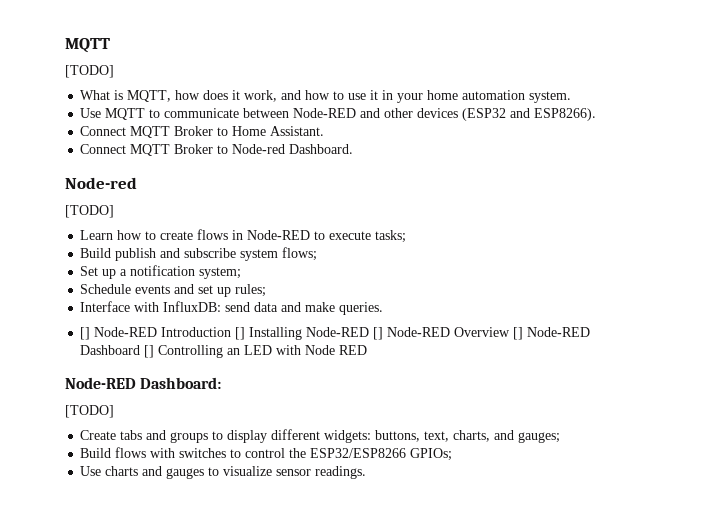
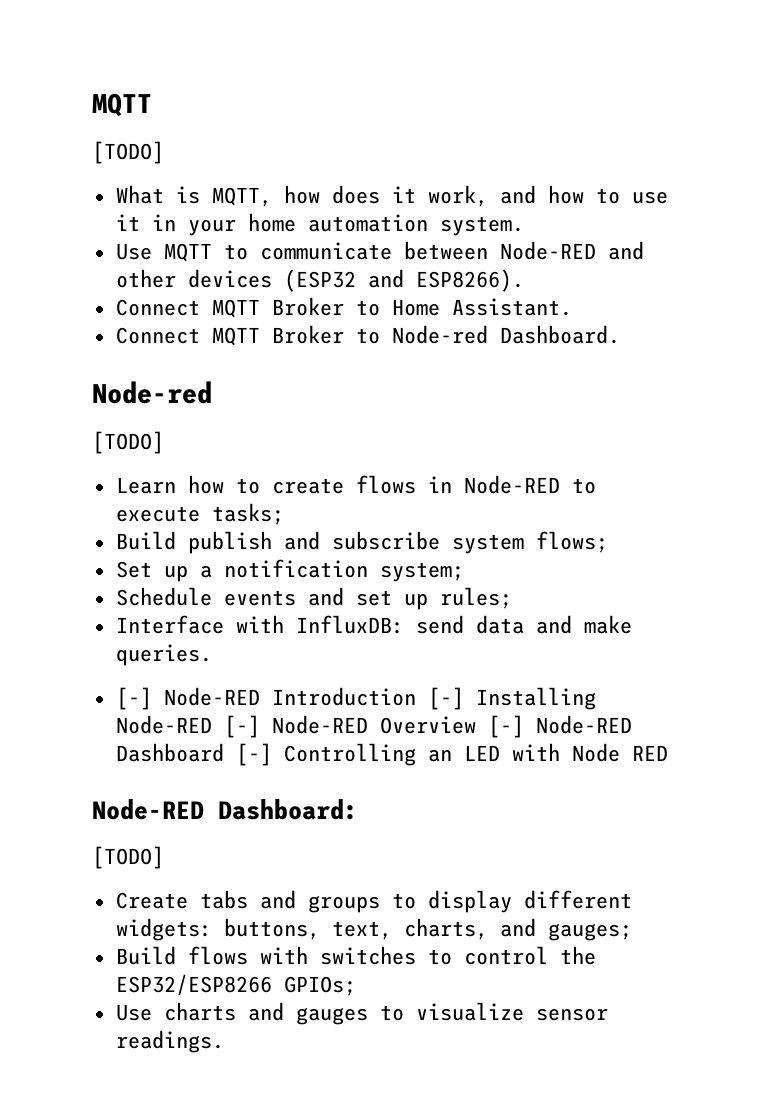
[80,327,91,340] [] -> [115,687,152,710] [-]
[235,327,246,340] [] -> [427,687,464,710] [-]
[373,327,384,340] [] -> [223,715,260,738] [-]
[513,327,524,340] [] -> [487,715,524,738] [-]
[144,345,155,358] [] -> [235,743,272,766] [-]

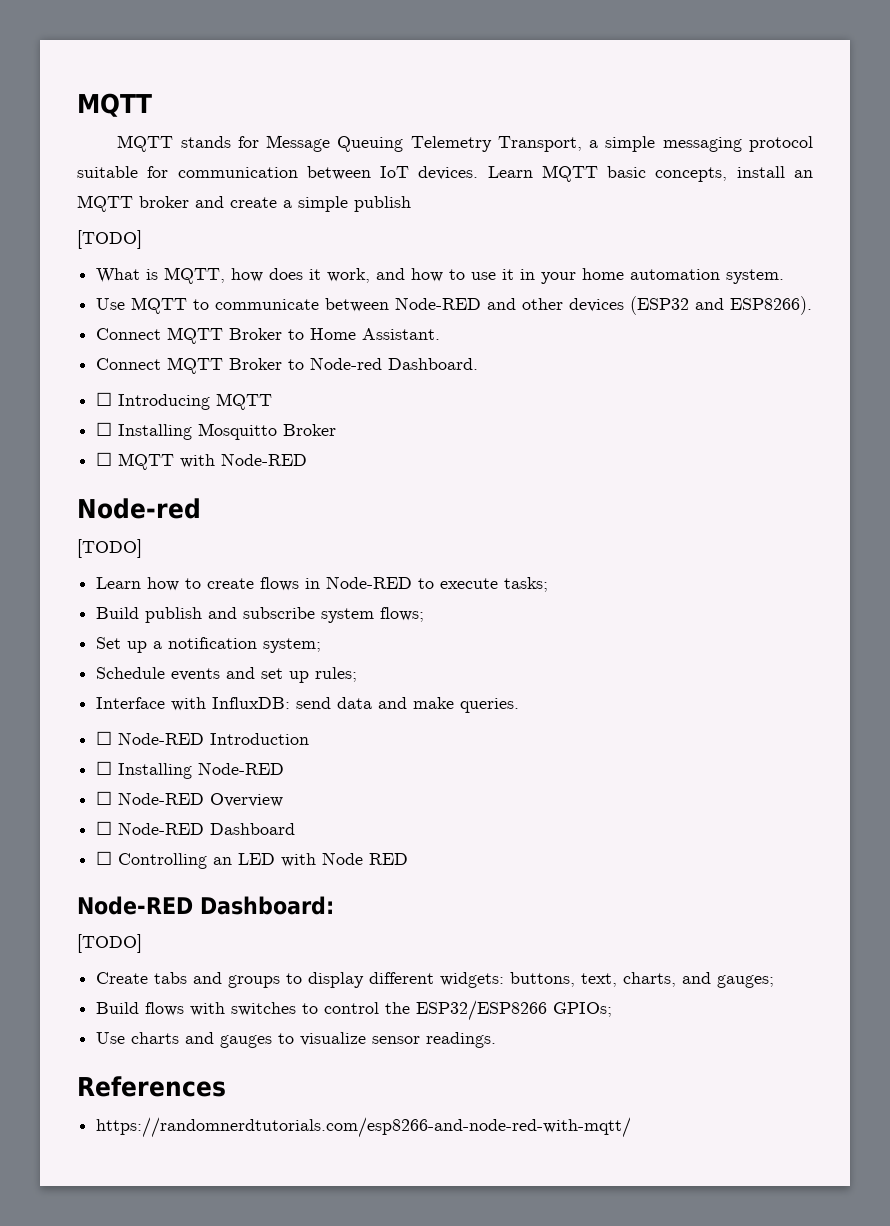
[92,93,152,117] MQTT -> [77,93,152,117] [117,135,813,152] [77,165,813,182] [77,195,411,212] MQTT // MQTT stands for Message Queuing Telemetry Transport, a simple messaging protocol suitable for communication between IoT devices. Learn MQTT basic concepts, install an MQTT broker and create a simple publish
(620, 334) none -> [96,392,273,410] [96,422,337,440] [96,452,308,470] // ☐ Introducing MQTT // ☐ Installing Mosquitto Broker // ☐ MQTT with Node-RED
[115,687,152,710] [-] -> [96,731,113,745] ☐
[427,687,464,710] [-] -> [96,761,113,775] // ☐
[223,715,260,738] [-] -> [96,791,113,805] // ☐
[487,715,524,738] [-] -> [96,821,113,835] // ☐
[235,743,272,766] [-] -> [96,851,113,865] // ☐
(224, 1041) none -> [77,1076,226,1097] [96,1117,632,1138] // References // https://randomnerdtutorials.com/esp8266-and-node-red-with-mqtt/

